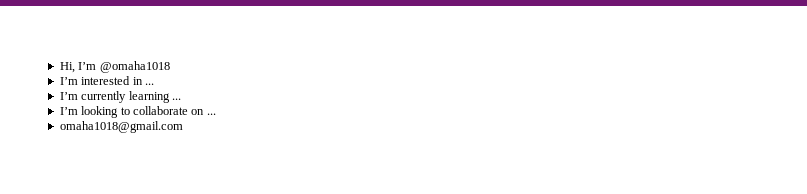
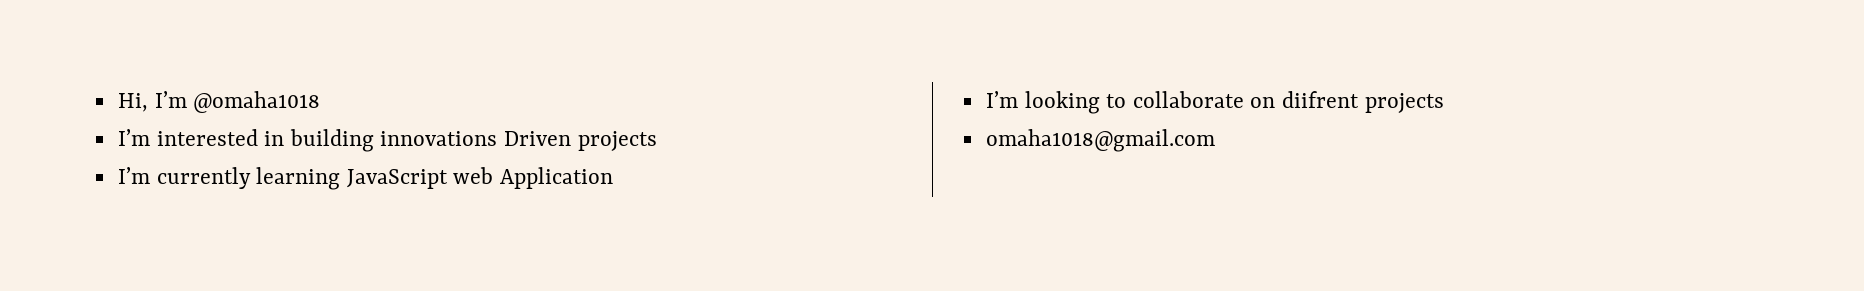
[144,83,154,85] ... -> [289,129,657,152] building innovations Driven projects
[171,98,181,100] ... -> [346,167,614,189] JavaScript web Application
[206,113,216,115] ... -> [1282,91,1444,113] diifrent projects

